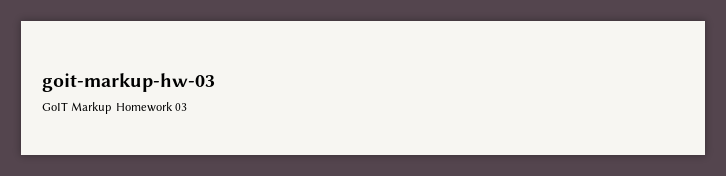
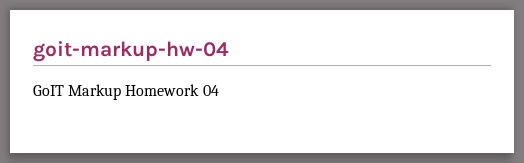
[42,73,215,92] goit-markup-hw-03 -> [33,41,229,62] goit-markup-hw-04
[175,103,188,111] 03 -> [202,85,219,96] 04

